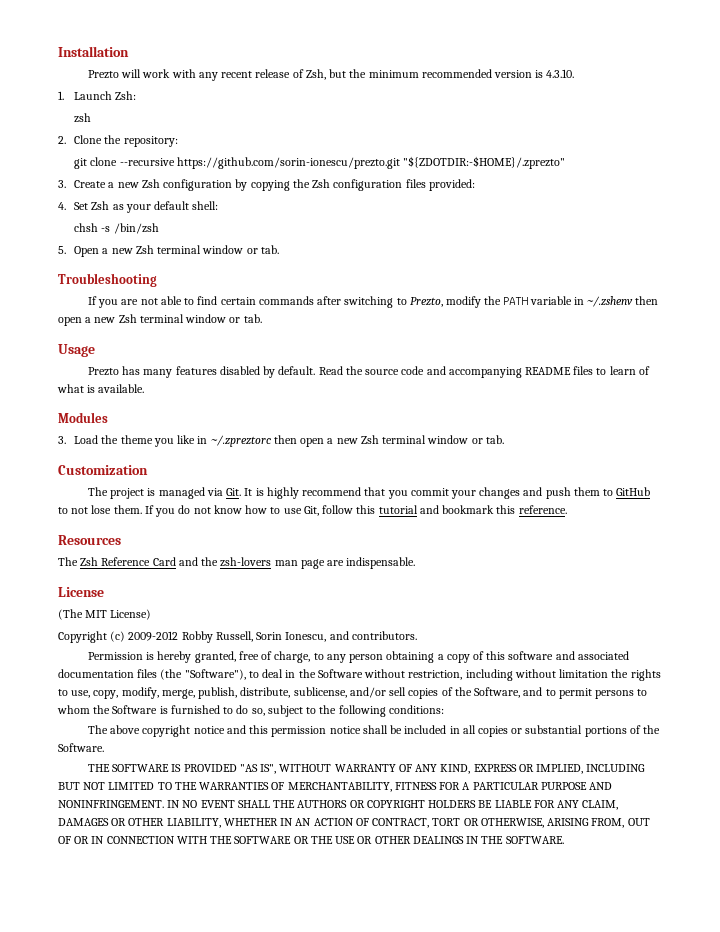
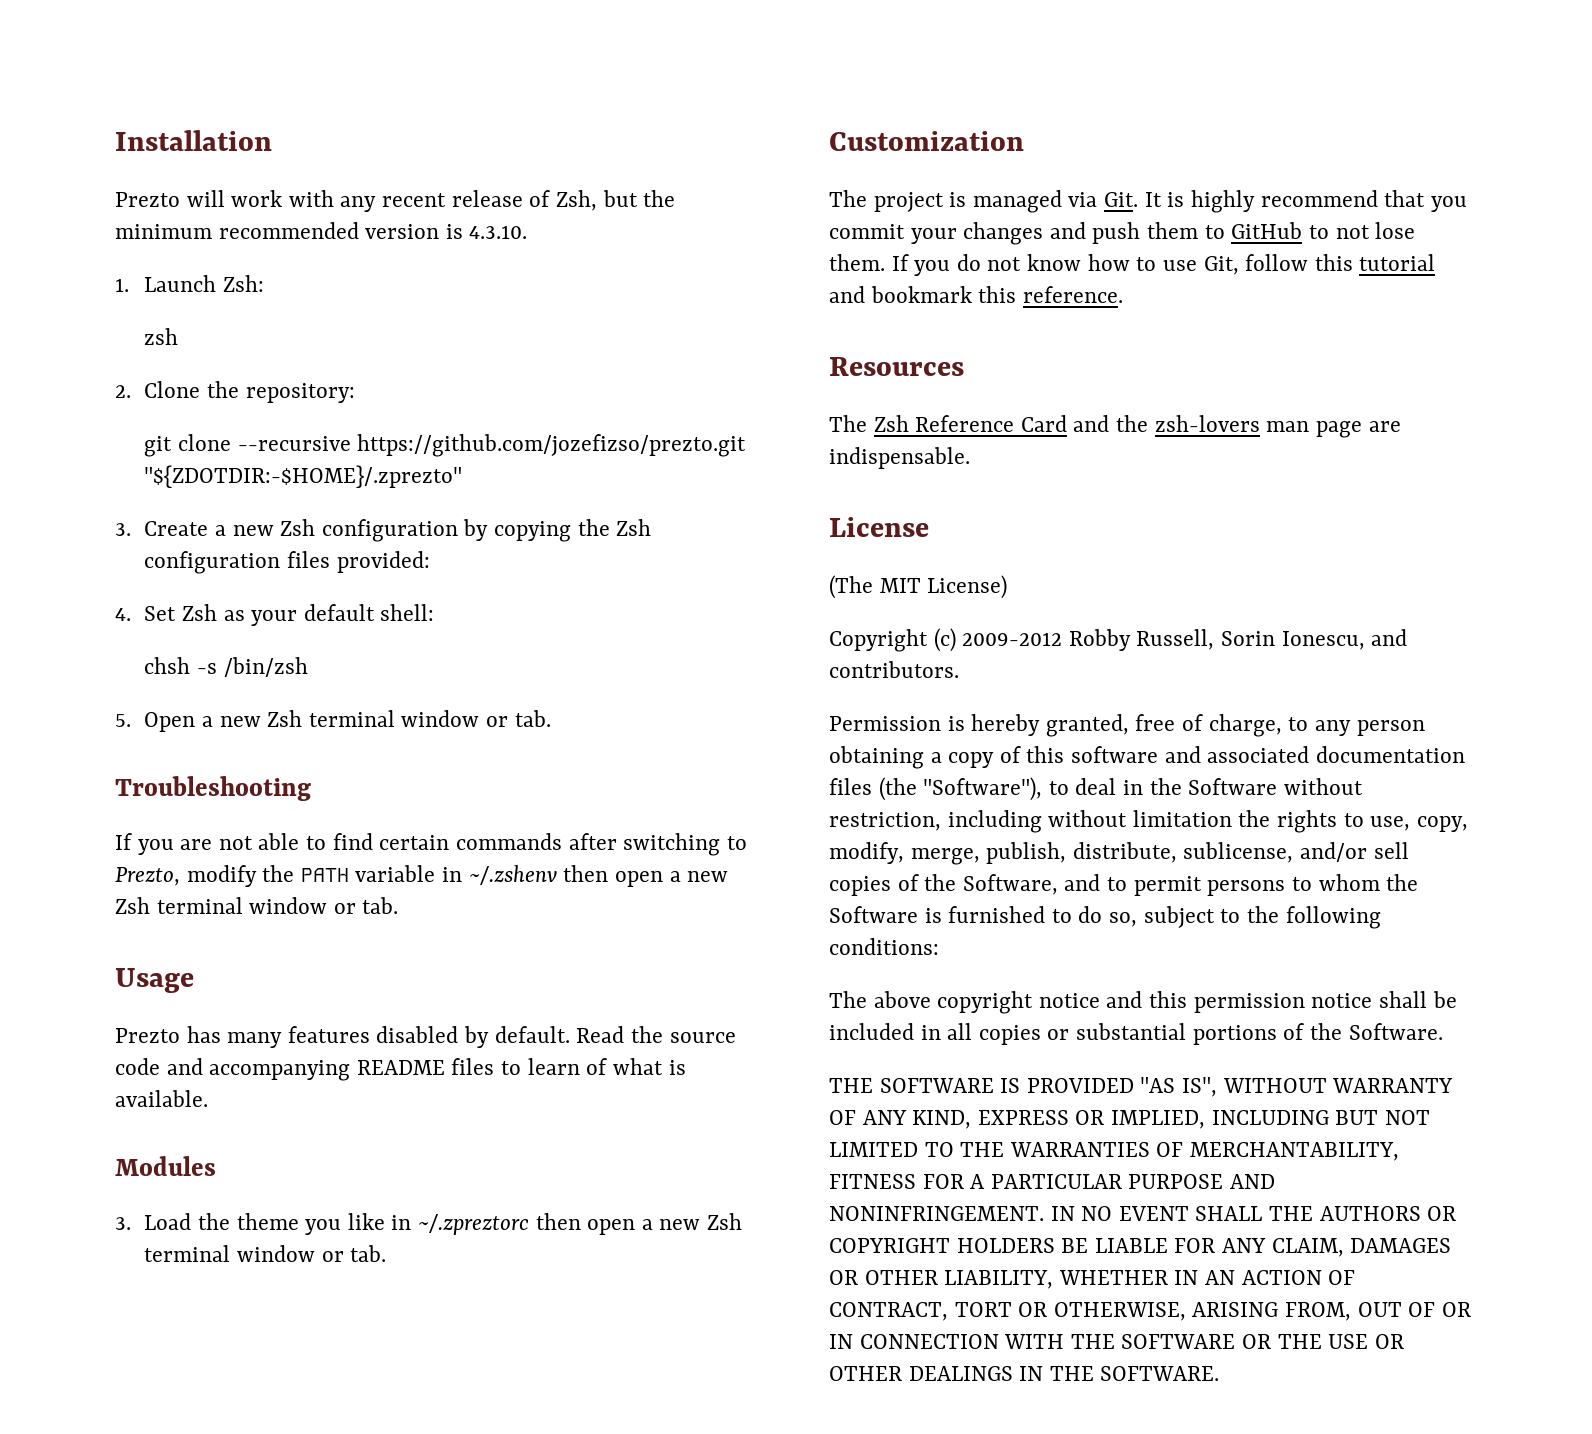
[176,157,400,169] https://github.com/sorin-ionescu/prezto.git -> [357,434,747,457] https://github.com/jozefizso/prezto.git

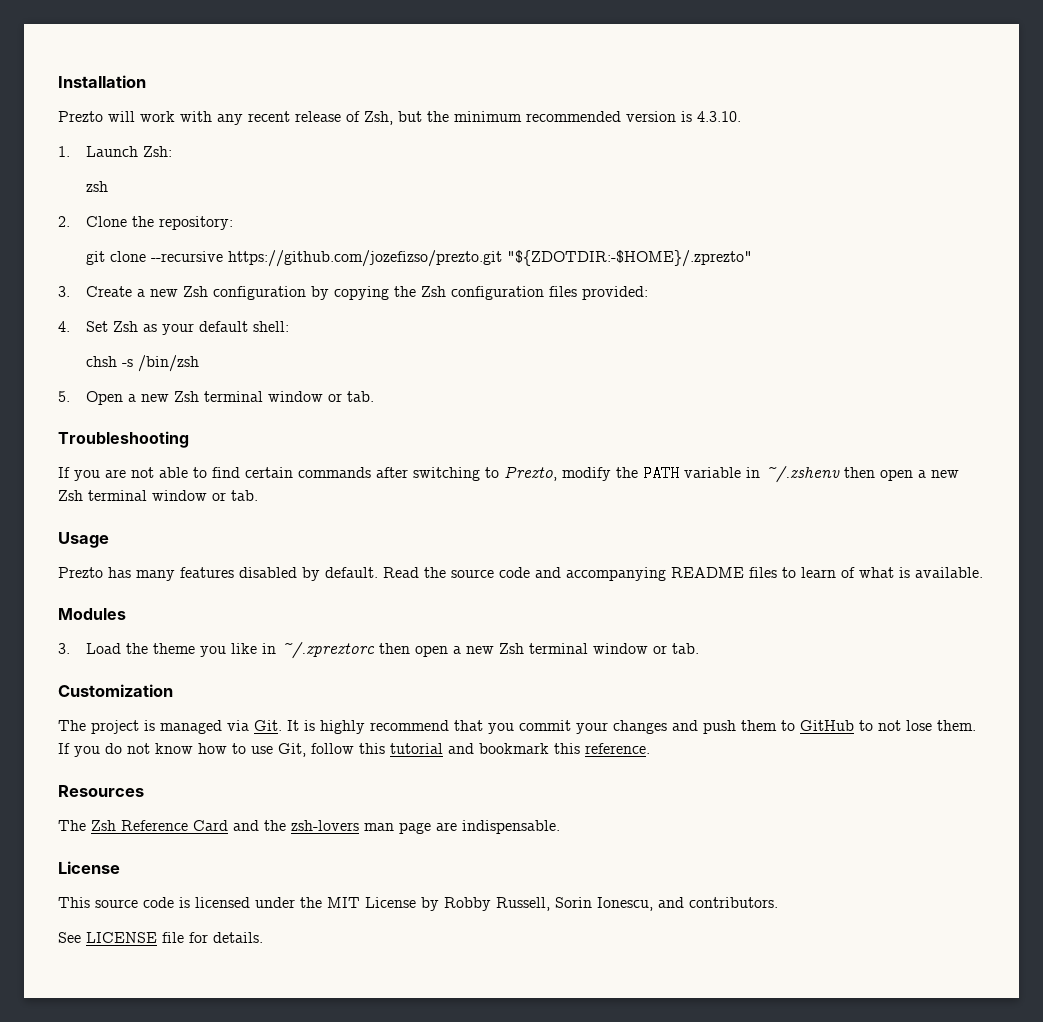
[829,575,1008,599] [829,628,1063,652] (The MIT License) // Copyright (c) 2009-2012 -> [58,897,439,911] This source code is licensed under the MIT License by
[829,714,1425,737] [829,746,1465,769] [829,777,1363,801] [829,810,1468,833] [829,842,1409,865] [829,874,1419,896] [829,906,1381,929] [829,938,939,955] [829,991,1457,1014] [829,1023,1443,1045] [829,1077,1454,1097] [829,1110,1430,1129] [829,1142,1400,1161] [829,1174,1276,1189] [829,1206,1457,1221] [829,1238,1452,1257] [829,1270,1356,1289] [829,1302,1471,1321] [829,1334,1404,1349] [829,1366,1220,1381] Permission is hereby granted, free of charge, to any person obtaining a copy of this software and associated documentation files (the "Software"), to deal in the Software without restriction, including without limitation the rights to use, copy, modify, merge, publish, distribute, sublicense, and/or sell copies of the Software, and to permit persons to whom the Software is furnished to do so, subject to the following conditions: // The above copyright notice and this permission notice shall be included in all copies or substantial portions of the Software. // THE SOFTWARE IS PROVIDED "AS IS", WITHOUT WARRANTY OF ANY KIND, EXPRESS OR IMPLIED, INCLUDING BUT NOT LIMITED TO THE WARRANTIES OF MERCHANTABILITY, FITNESS FOR A PARTICULAR PURPOSE AND NONINFRINGEMENT. IN NO EVENT SHALL THE AUTHORS OR COPYRIGHT HOLDERS BE LIABLE FOR ANY CLAIM, DAMAGES OR OTHER LIABILITY, WHETHER IN AN ACTION OF CONTRACT, TORT OR OTHERWISE, ARISING FROM, OUT OF OR IN CONNECTION WITH THE SOFTWARE OR THE USE OR OTHER DEALINGS IN THE SOFTWARE. -> [58,932,263,943] See LICENSE file for details.

